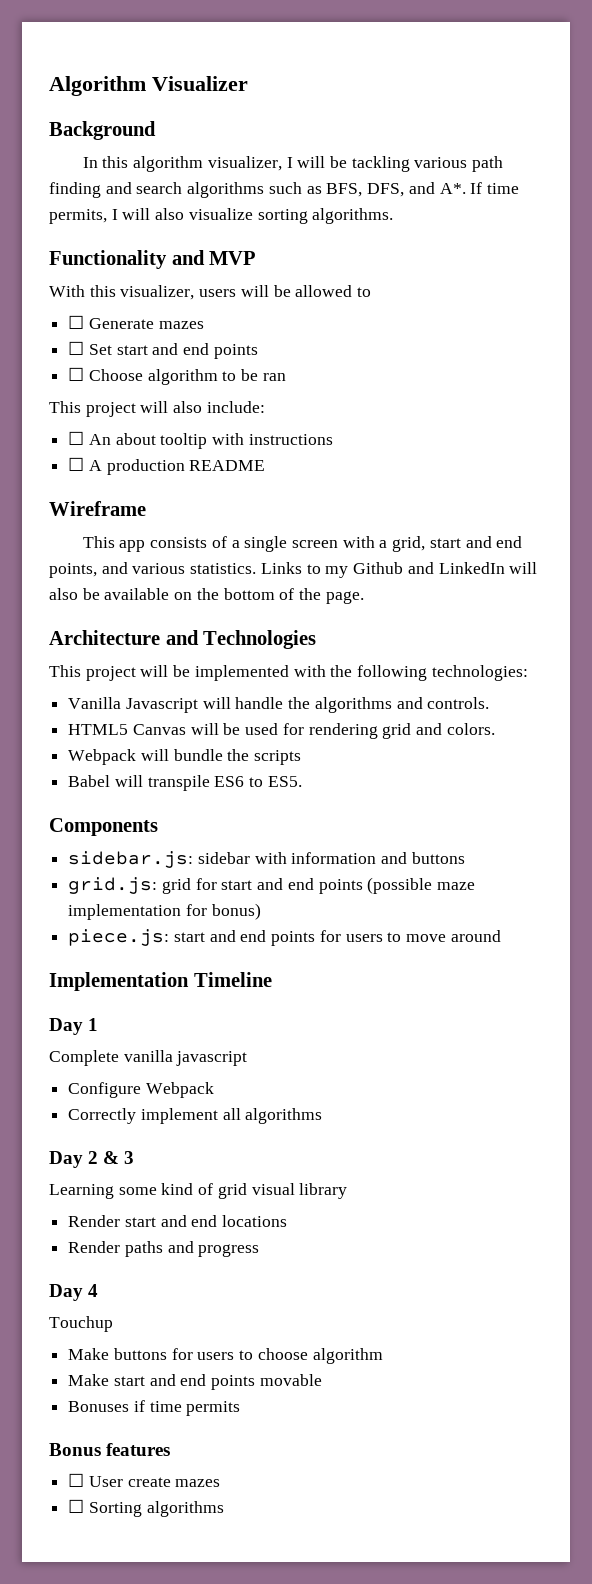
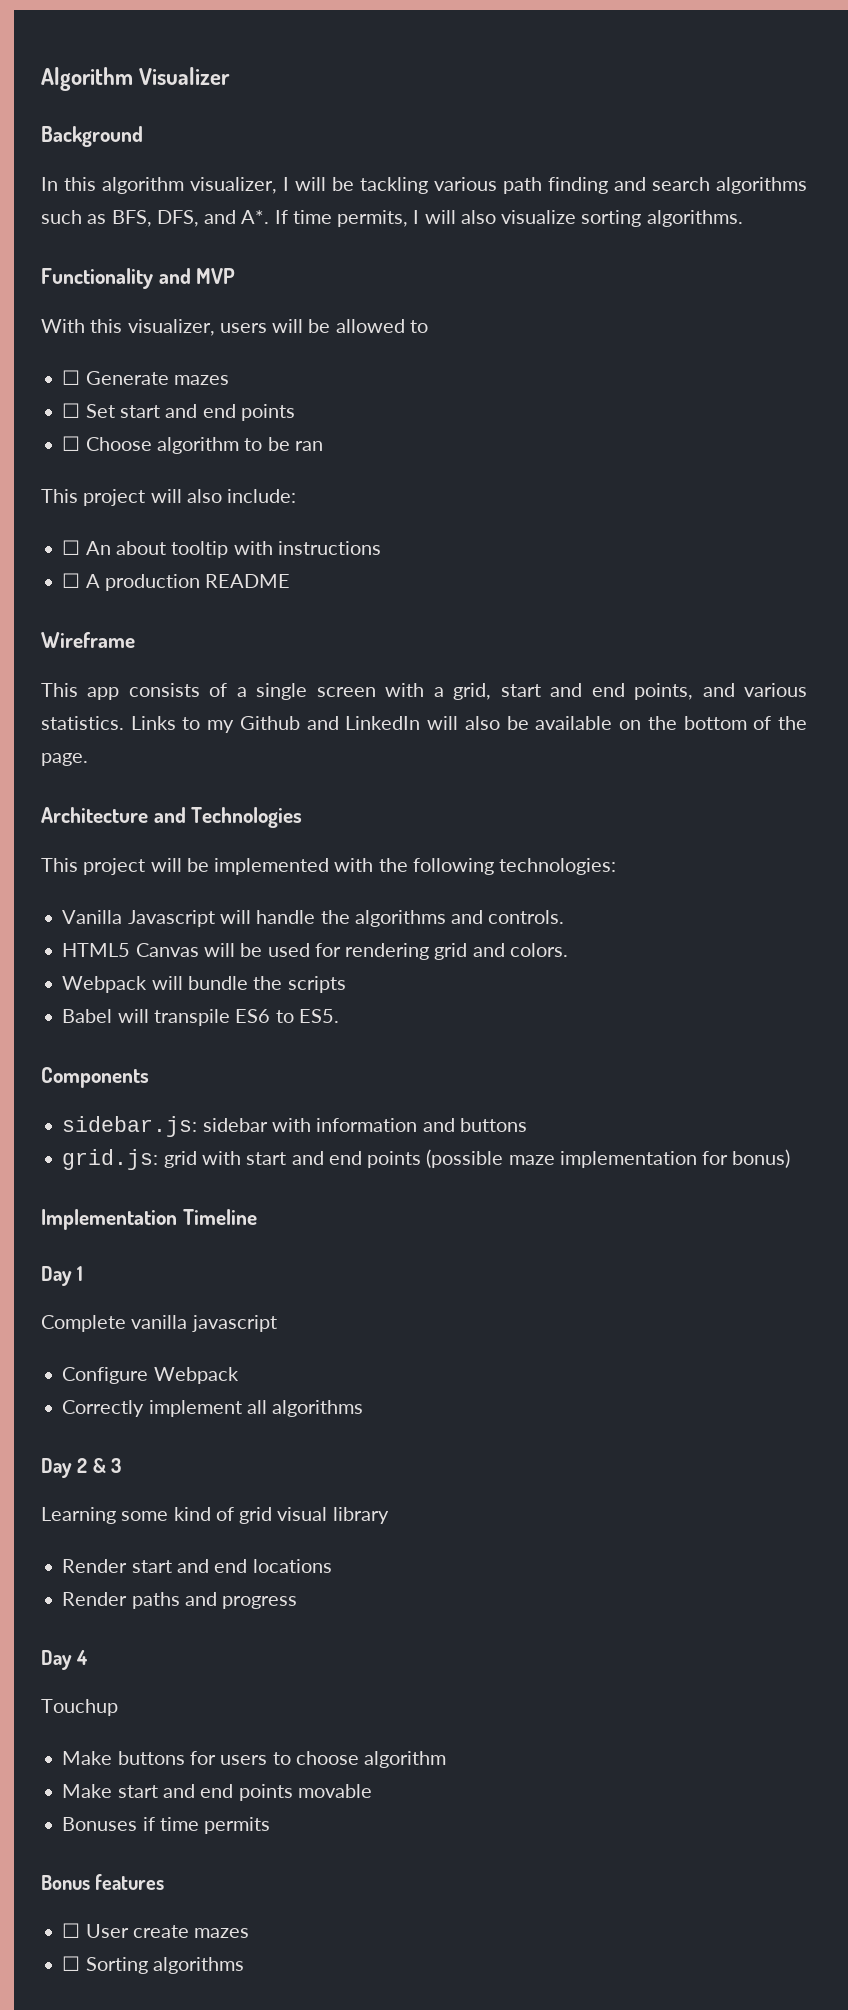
[195,878,217,890] for -> [201,1151,241,1165] with
[68,929,501,946] // piece.js: start and end points for users to move around -> (791, 1158) none

